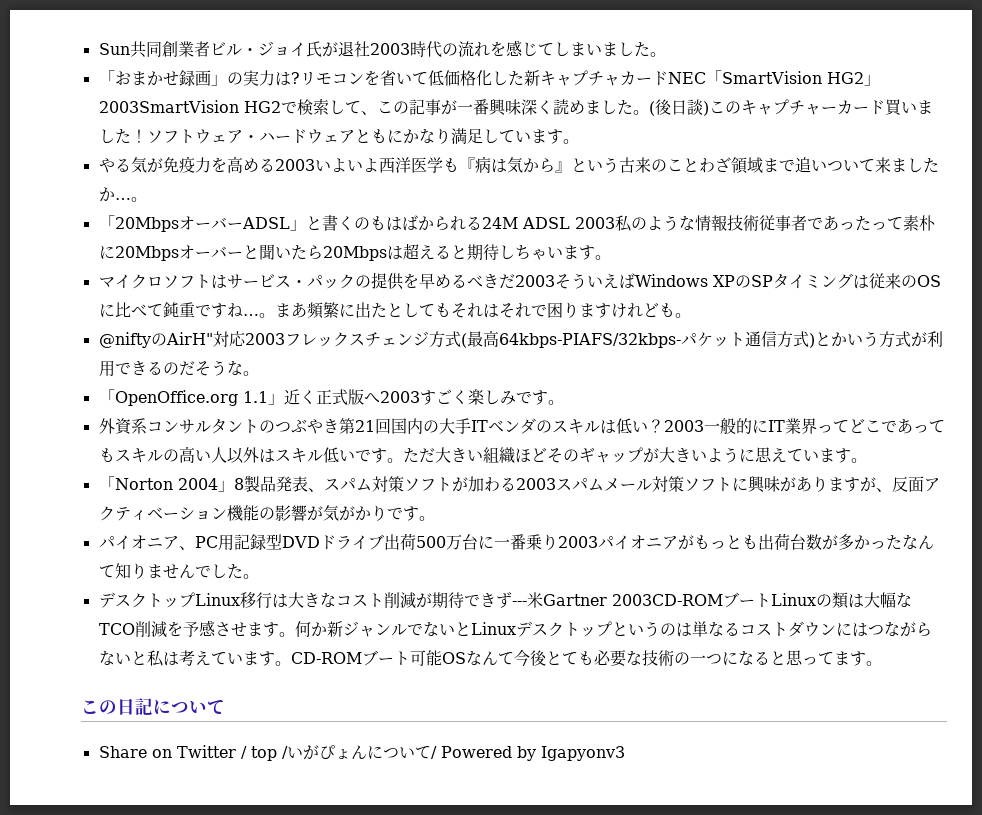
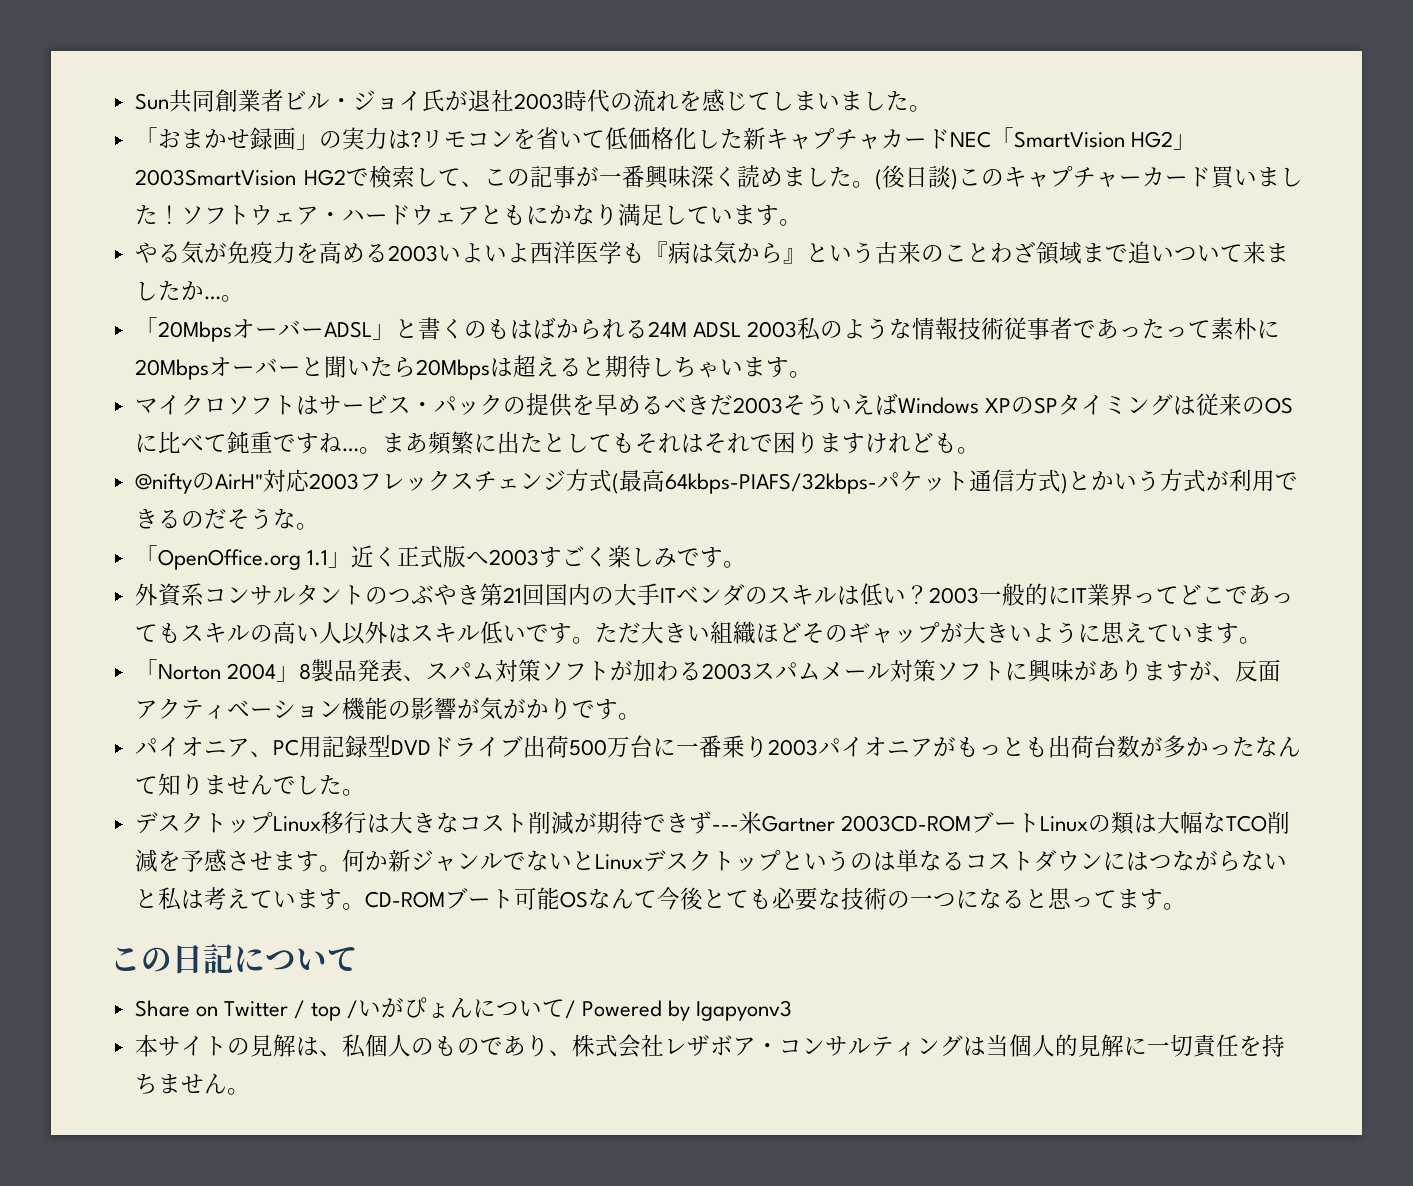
(625, 753) none -> [134,1034,1285,1058] [134,1073,250,1095] // 本サイトの見解は、私個人のものであり、株式会社レザボア・コンサルティングは当個人的見解に一切責任を持ちません。

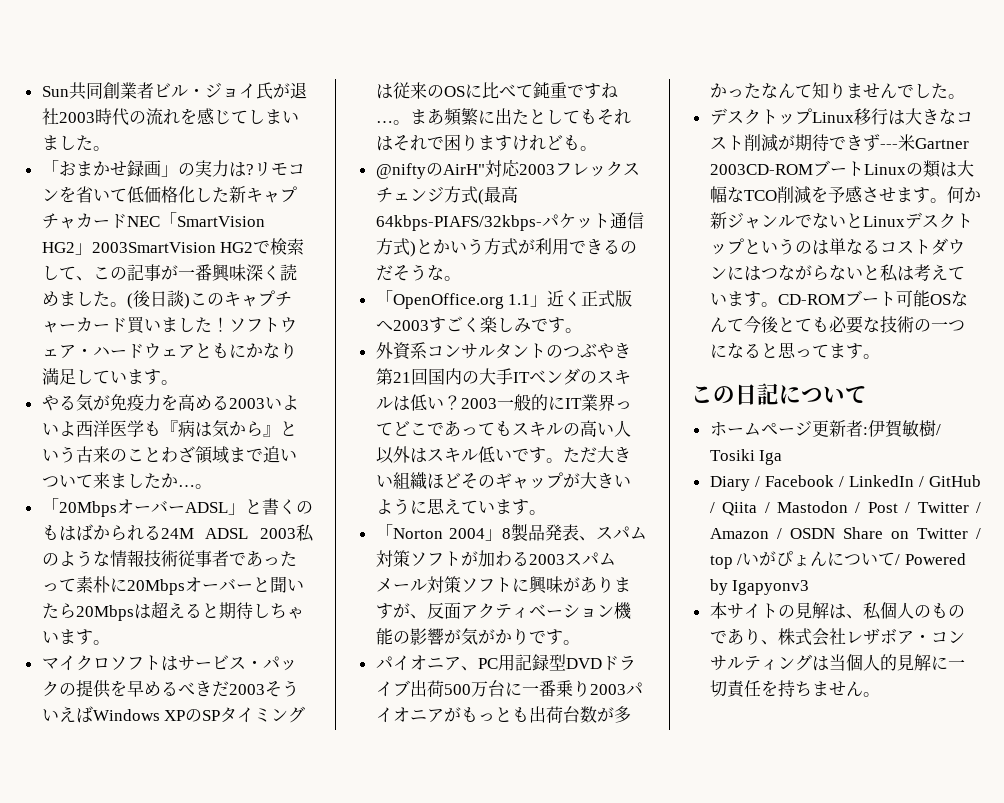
(358, 959) none -> [709,420,941,438] [709,449,783,465] [709,475,981,491] [709,501,981,516] [709,528,835,539] ホームページ更新者:伊賀敏樹/ Tosiki Iga // Diary / Facebook / LinkedIn / GitHub / Qiita / Mastodon / Post / Twitter / Amazon / OSDN

